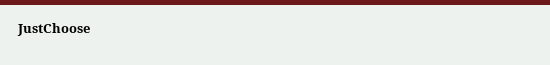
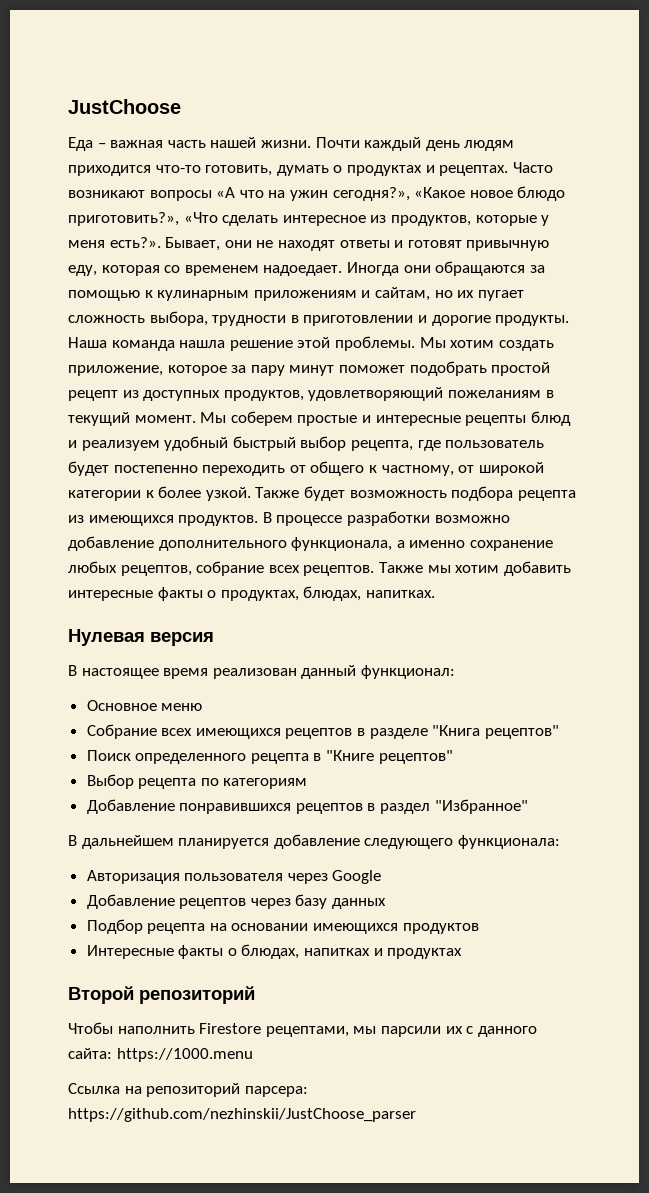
(90, 29) none -> [68,137,515,151] [68,162,553,176] [68,186,566,201] [68,212,550,226] [68,237,550,251] [68,261,545,276] [68,287,524,301] [68,311,570,326] [68,336,554,351] [68,361,551,376] [68,387,554,401] [68,411,571,426] [68,436,545,451] [68,461,544,476] [68,486,576,501] [68,511,510,526] [68,536,553,551] [68,561,571,576] [68,586,435,601] [68,629,214,646] [68,665,455,679] [86,700,203,711] [86,724,559,739] [86,750,453,764] [86,774,308,789] [86,799,528,814] [68,834,560,849] [86,870,382,884] [86,894,387,909] [86,919,479,934] [86,944,463,959] [68,986,255,1004] [68,1022,537,1037] [68,1048,253,1062] [68,1083,308,1097] [68,1108,416,1122] // Еда – важная часть нашей жизни. Почти каждый день людям приходится что-то готовить, думать о продуктах и рецептах. Часто возникают вопросы «А что на ужин сегодня?», «Какое новое блюдо приготовить?», «Что сделать интересное из продуктов, которые у меня есть?». Бывает, они не находят ответы и готовят привычную еду, которая со временем надоедает. Иногда они обращаются за помощью к кулинарным приложениям и сайтам, но их пугает сложность выбора, трудности в приготовлении и дорогие продукты. Наша команда нашла решение этой проблемы. Мы хотим создать приложение, которое за пару минут поможет подобрать простой рецепт из доступных продуктов, удовлетворяющий пожеланиям в текущий момент. Мы соберем простые и интересные рецепты блюд и реализуем удобный быстрый выбор рецепта, где пользователь будет постепенно переходить от общего к частному, от широкой категории к более узкой. Также будет возможность подбора рецепта из имеющихся продуктов. В процессе разработки возможно добавление дополнительного функционала, а именно сохранение любых рецептов, собрание всех рецептов. Также мы хотим добавить интересные факты о продуктах, блюдах, напитках. // Нулевая версия // В настоящее время реализован данный функционал: // Основное меню // Собрание всех имеющихся рецептов в разделе "Книга рецептов" // Поиск определенного рецепта в "Книге рецептов" // Выбор рецепта по категориям // Добавление понравившихся рецептов в раздел "Избранное" // В дальнейшем планируется добавление следующего функционала: // Авторизация пользователя через Google // Добавление рецептов через базу данных // Подбор рецепта на основании имеющихся продуктов // Интересные факты о блюдах, напитках и продуктах // Второй репозиторий // Чтобы наполнить Firestore рецептами, мы парсили их с данного сайта: https://1000.menu // Ссылка на репозиторий парсера: https://github.com/nezhinskii/JustChoose_parser

